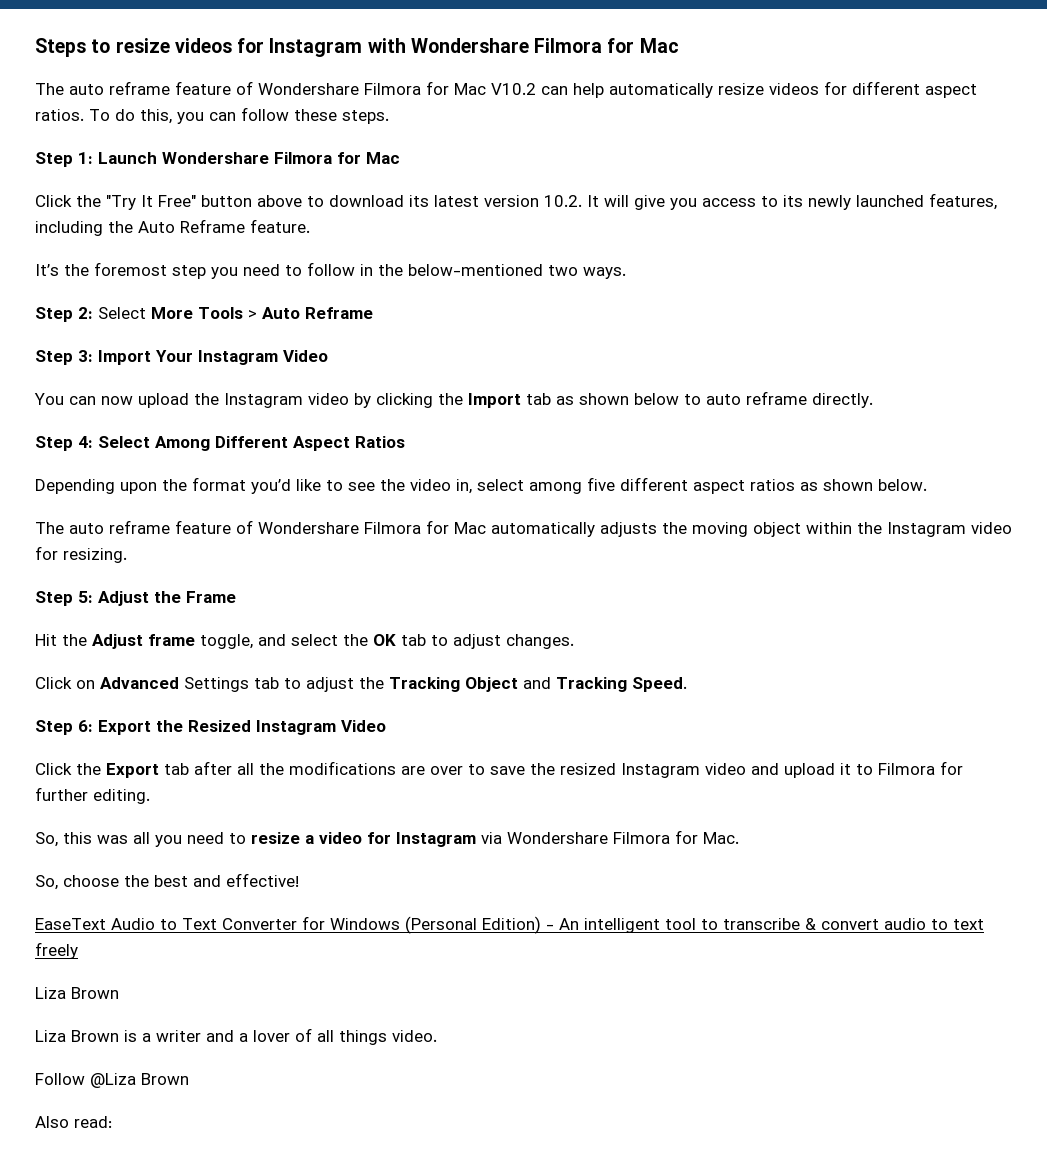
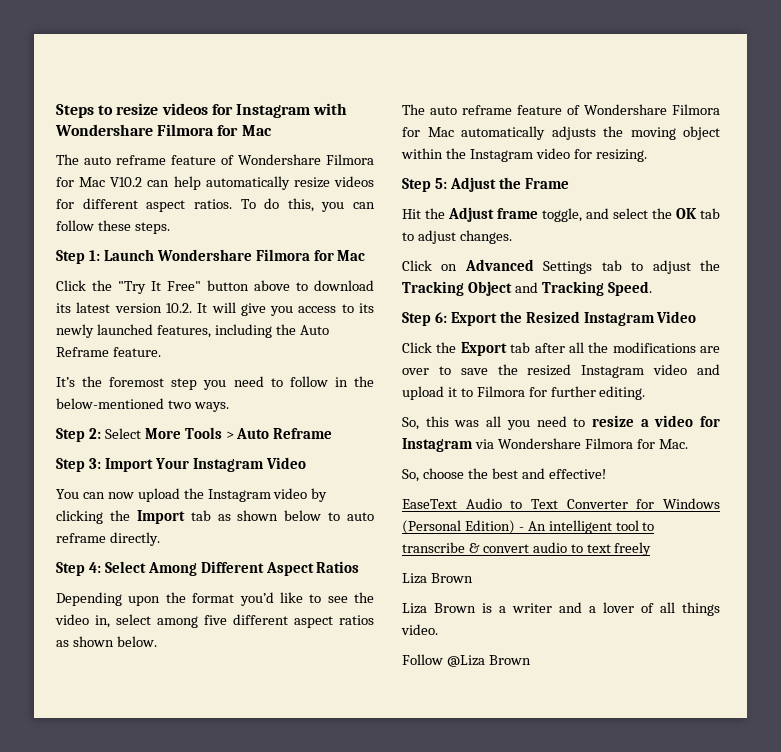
[35,1116,112,1128] // Also read: -> (531, 660) none

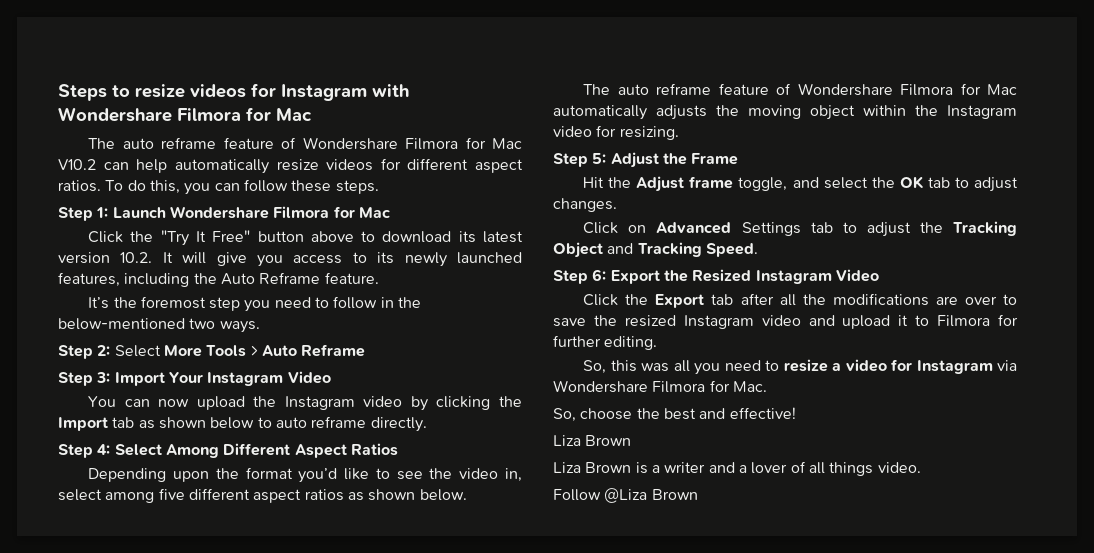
[402,498,720,509] [402,520,655,534] [402,542,652,556] // EaseText Audio to Text Converter for Windows (Personal Edition) - An intelligent tool to transcribe & convert audio to text freely -> (796, 413) none

